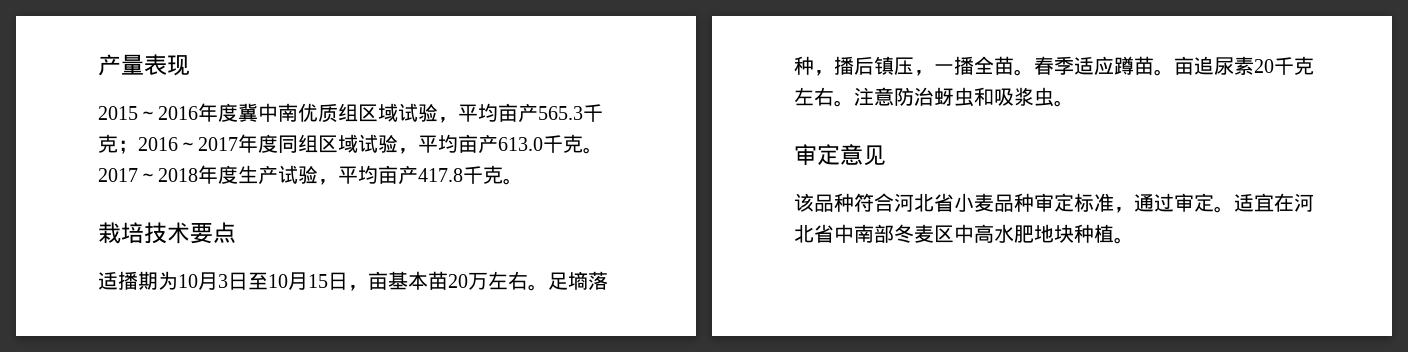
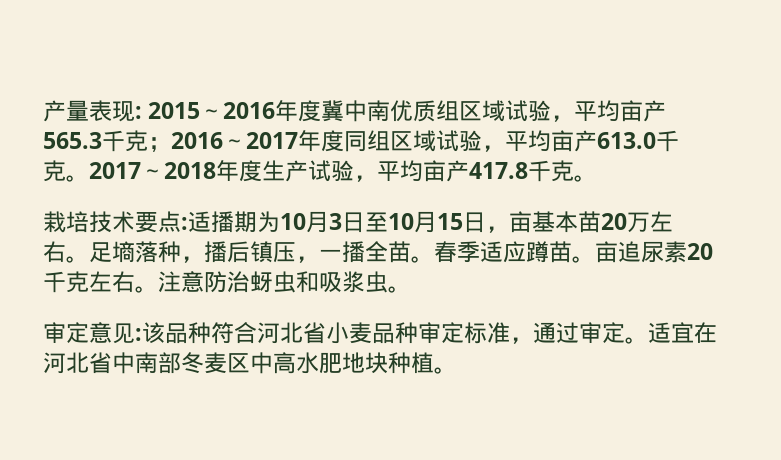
(190, 65) // -> [135,106,142,119] :
(236, 232) // -> [181,217,188,230] :
(886, 155) // -> [135,328,142,341] :

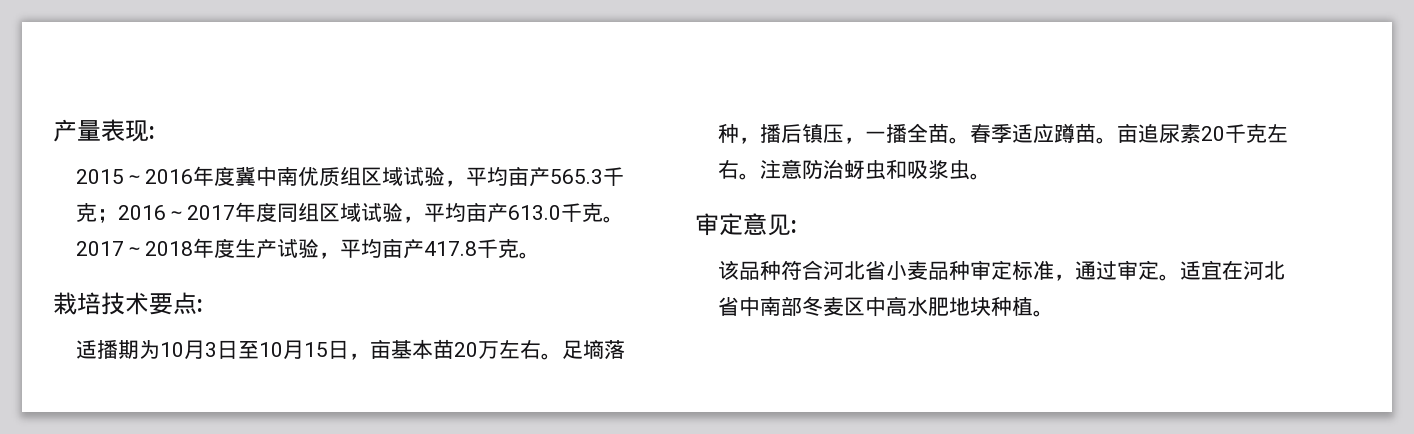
(142, 112) none -> (155, 132) //
(188, 223) none -> (203, 305) //
(142, 334) none -> (797, 226) //

